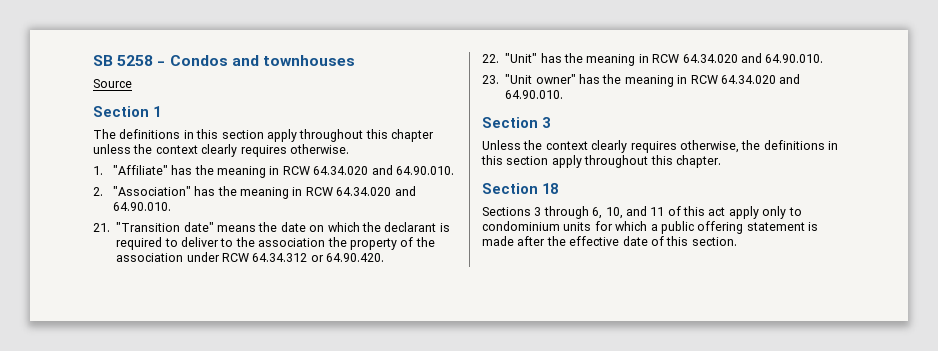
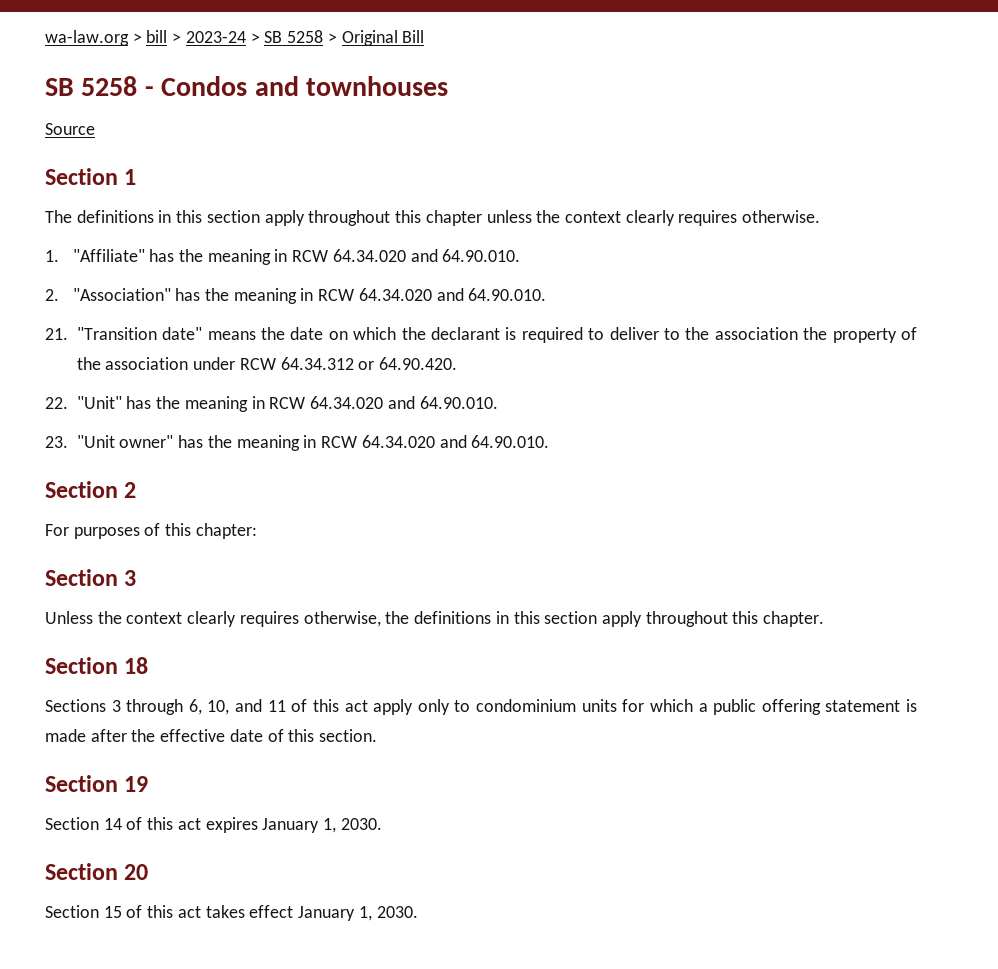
(93, 60) none -> [45,30,425,46] wa-law.org > bill > 2023-24 > SB 5258 > Original Bill //
(564, 94) none -> [45,481,137,498] [45,523,257,539] // Section 2 // For purposes of this chapter:
(737, 241) none -> [45,775,149,792] [45,817,382,833] [45,863,149,880] [45,905,418,921] // Section 19 // Section 14 of this act expires January 1, 2030. // Section 20 // Section 15 of this act takes effect January 1, 2030.

